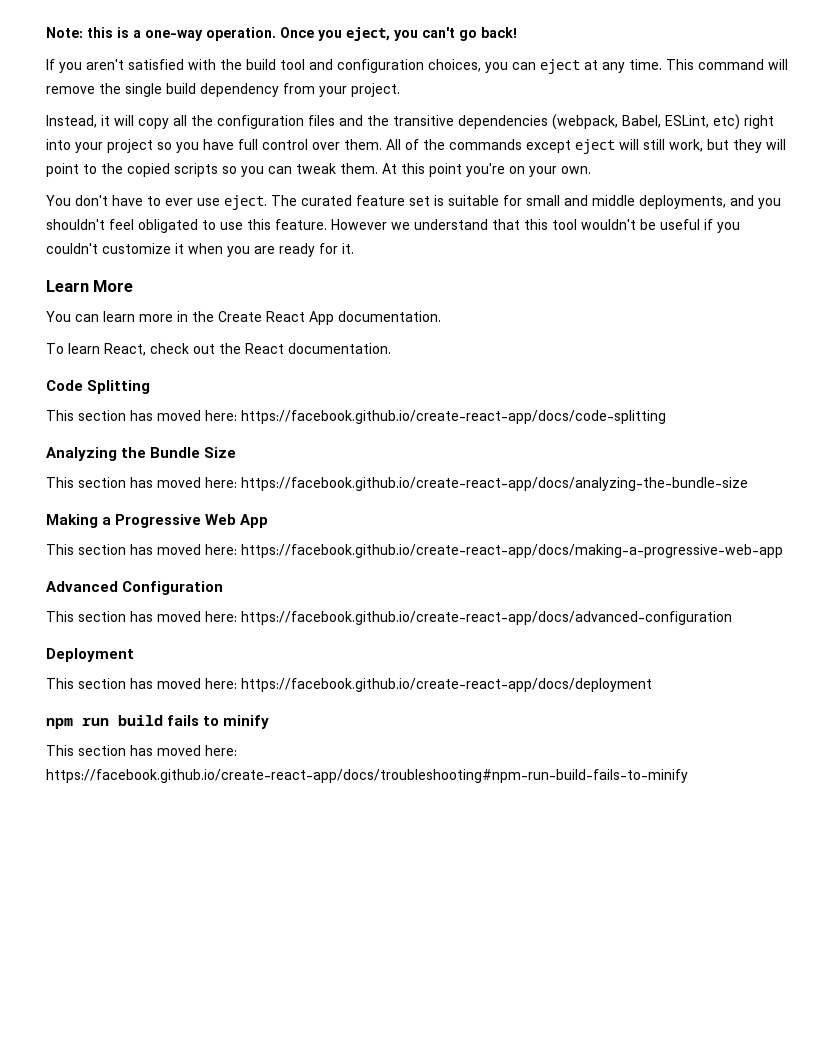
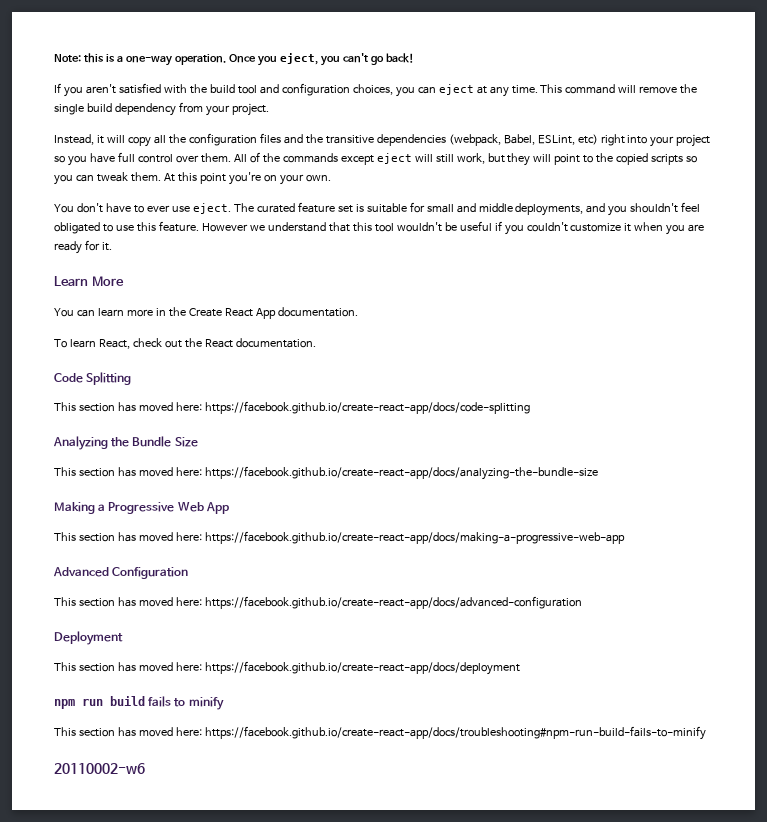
(688, 776) none -> [54,763,145,774] // 20110002-w6

